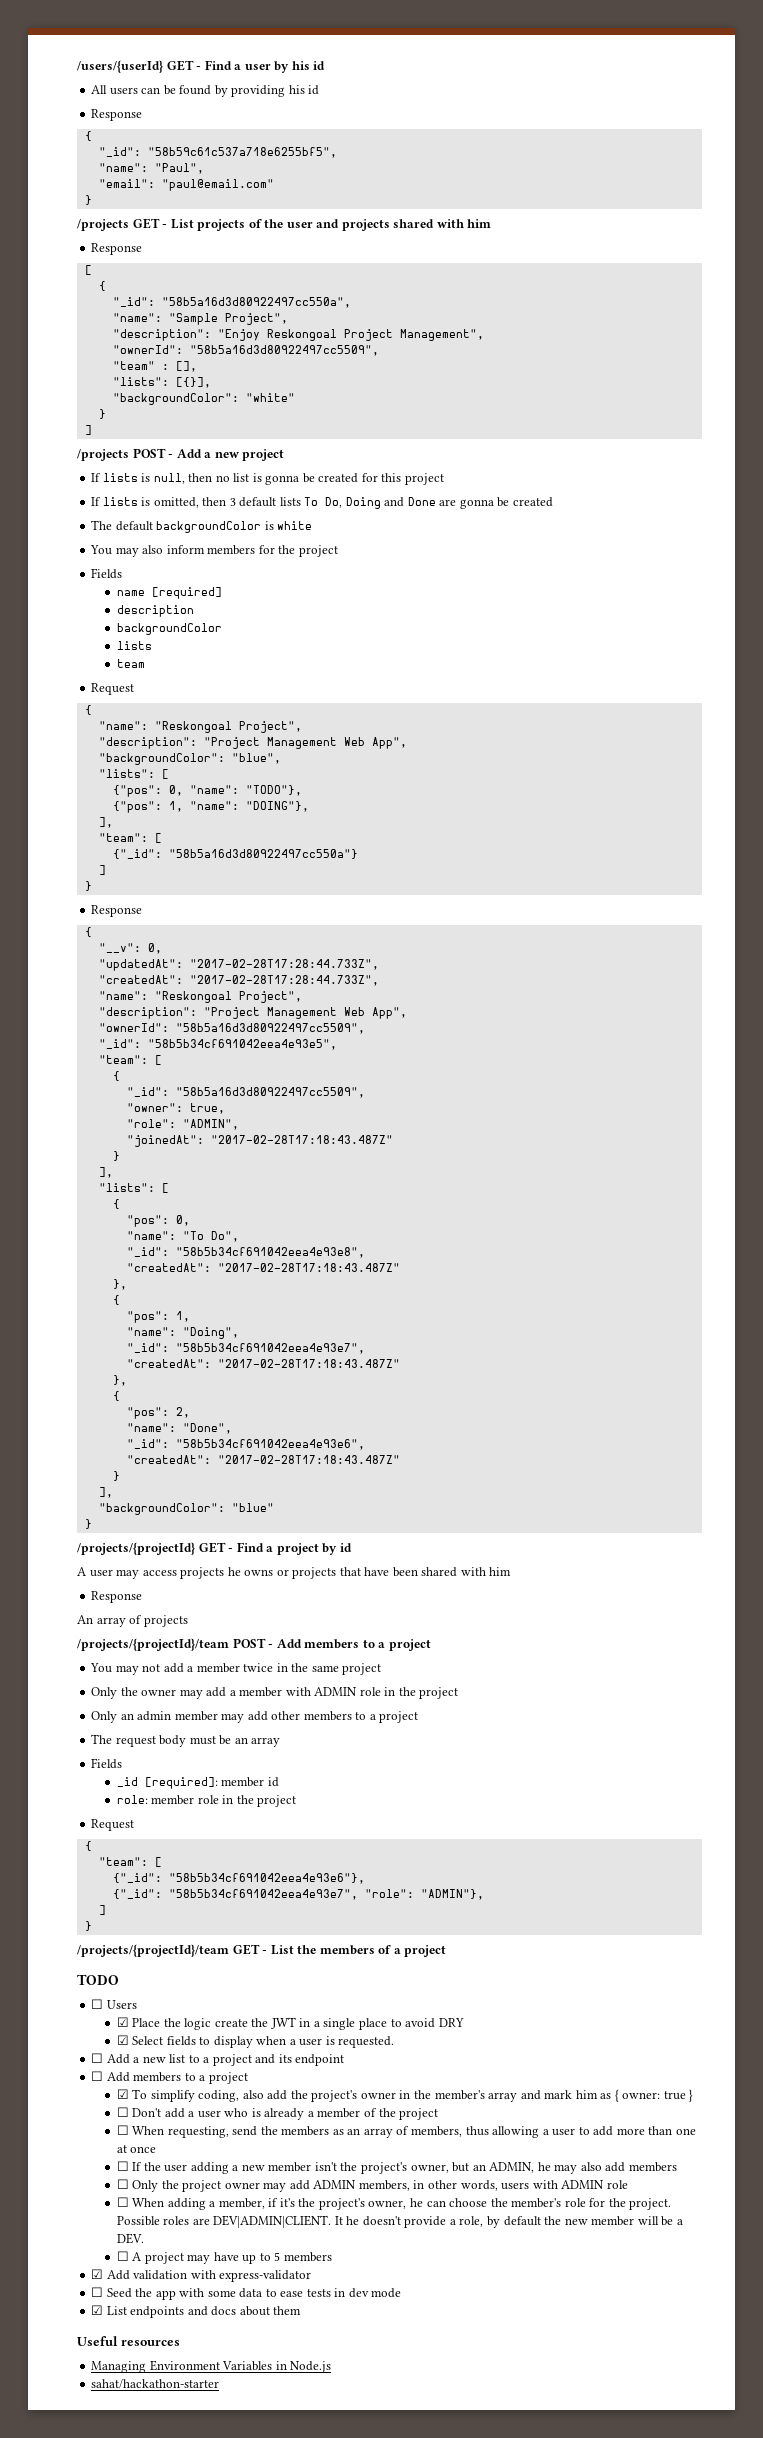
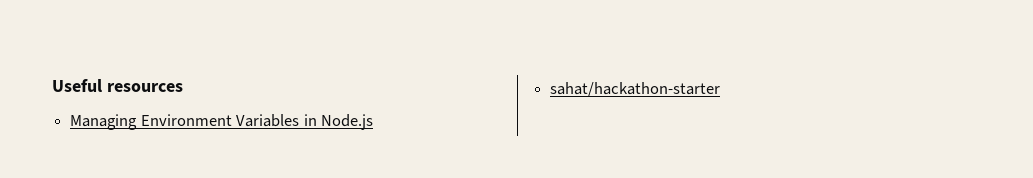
[77,60,326,73] [91,85,320,97] [91,109,143,121] [84,131,92,141] [98,147,337,158] [98,163,204,174] [98,179,274,191] [84,195,92,205] [77,218,492,231] [91,243,143,255] [84,265,92,275] [98,281,106,291] [112,297,351,308] [112,313,288,325] [112,329,484,341] [112,345,379,356] [112,361,197,372] [112,377,211,388] [112,393,295,405] [98,409,106,419] [84,425,92,435] [77,448,285,461] [91,473,444,485] [91,497,553,509] [91,520,313,533] [90,545,338,557] [91,568,123,579] [116,587,222,599] [116,605,194,617] [116,623,222,635] [116,641,152,650] [116,659,145,668] [91,683,135,695] [84,705,92,715] [98,721,302,733] [98,737,407,749] [98,753,281,765] [98,769,169,779] [112,785,302,797] [112,801,309,813] [98,817,113,828] [98,833,162,843] [112,849,358,859] [98,865,106,875] [84,881,92,891] [91,905,143,917] [84,927,92,937] [98,943,162,954] [98,959,379,971] [98,975,379,986] [98,991,302,1003] [98,1007,407,1019] [98,1023,365,1034] [98,1039,337,1050] [98,1055,162,1065] [112,1071,120,1081] [126,1087,365,1098] [126,1103,225,1114] [126,1119,239,1130] [126,1135,393,1147] [112,1151,120,1161] [98,1167,113,1178] [98,1183,169,1193] [112,1199,120,1209] [126,1215,190,1227] [126,1231,239,1242] [126,1247,365,1258] [126,1263,400,1272] [112,1279,127,1290] [112,1295,120,1305] [126,1311,190,1323] [126,1327,239,1339] [126,1343,365,1354] [126,1359,400,1368] [112,1375,127,1386] [112,1391,120,1401] [126,1407,190,1419] [126,1423,232,1434] [126,1439,365,1450] [126,1455,400,1464] [112,1471,120,1481] [98,1487,113,1498] [98,1503,274,1515] [84,1519,92,1529] [77,1542,352,1555] [77,1567,512,1579] [91,1591,143,1603] [77,1615,188,1627] [77,1638,431,1651] [90,1663,382,1675] [91,1687,459,1699] [91,1711,419,1723] [91,1734,281,1747] [91,1758,123,1769] [116,1777,279,1789] [116,1795,297,1807] [91,1819,135,1831] [84,1841,92,1851] [98,1857,162,1867] [112,1873,365,1884] [112,1889,484,1900] [98,1905,106,1915] [84,1921,92,1931] [77,1944,447,1957] [77,1974,119,1985] [91,1999,137,2009] [116,2017,464,2030] [116,2035,395,2048] [91,2053,345,2066] [91,2071,248,2084] [116,2089,694,2102] [116,2107,439,2120] [116,2125,696,2138] [116,2145,157,2153] [116,2161,677,2174] [116,2179,628,2192] [116,2197,672,2210] [116,2215,683,2228] [116,2233,144,2244] [116,2251,332,2264] [91,2269,312,2282] [91,2287,402,2300] [91,2305,302,2318] /users/{userId} GET - Find a user by his id // All users can be found by providing his id // Response // { // "_id": "58b59c61c537a718e6255bf5", // "name": "Paul", // "email": "paul@email.com" // } // /projects GET - List projects of the user and projects shared with him // Response // [ // { // "_id": "58b5a16d3d80922497cc550a", // "name": "Sample Project", // "description": "Enjoy Reskongoal Project Management", // "ownerId": "58b5a16d3d80922497cc5509", // "team" : [], // "lists": [{}], // "backgroundColor": "white" // } // ] // /projects POST - Add a new project // If lists is null, then no list is gonna be created for this project // If lists is omitted, then 3 default lists To Do, Doing and Done are gonna be created // The default backgroundColor is white // You may also inform members for the project // Fields // name [required] // description // backgroundColor // lists // team // Request // { // "name": "Reskongoal Project", // "description": "Project Management Web App", // "backgroundColor": "blue", // "lists": [ // {"pos": 0, "name": "TODO"}, // {"pos": 1, "name": "DOING"}, // ], // "team": [ // {"_id": "58b5a16d3d80922497cc550a"} // ] // } // Response // { // "__v": 0, // "updatedAt": "2017-02-28T17:28:44.733Z", // "createdAt": "2017-02-28T17:28:44.733Z", // "name": "Reskongoal Project", // "description": "Project Management Web App", // "ownerId": "58b5a16d3d80922497cc5509", // "_id": "58b5b34cf691042eea4e93e5", // "team": [ // { // "_id": "58b5a16d3d80922497cc5509", // "owner": true, // "role": "ADMIN", // "joinedAt": "2017-02-28T17:18:43.487Z" // } // ], // "lists": [ // { // "pos": 0, // "name": "To Do", // "_id": "58b5b34cf691042eea4e93e8", // "createdAt": "2017-02-28T17:18:43.487Z" // }, // { // "pos": 1, // "name": "Doing", // "_id": "58b5b34cf691042eea4e93e7", // "createdAt": "2017-02-28T17:18:43.487Z" // }, // { // "pos": 2, // "name": "Done", // "_id": "58b5b34cf691042eea4e93e6", // "createdAt": "2017-02-28T17:18:43.487Z" // } // ], // "backgroundColor": "blue" // } // /projects/{projectId} GET - Find a project by id // A user may access projects he owns or projects that have been shared with him // Response // An array of projects // /projects/{projectId}/team POST - Add members to a project // You may not add a member twice in the same project // Only the owner may add a member with ADMIN role in the project // Only an admin member may add other members to a project // The request body must be an array // Fields // _id [required]: member id // role: member role in the project // Request // { // "team": [ // {"_id": "58b5b34cf691042eea4e93e6"}, // {"_id": "58b5b34cf691042eea4e93e7", "role": "ADMIN"}, // ] // } // /projects/{projectId}/team GET - List the members of a project // TODO // ☐ Users // ☑ Place the logic create the JWT in a single place to avoid DRY // ☑ Select fields to display when a user is requested. // ☐ Add a new list to a project and its endpoint // ☐ Add members to a project // ☑ To simplify coding, also add the project's owner in the member's array and mark him as { owner: true } // ☐ Don't add a user who is already a member of the project // ☐ When requesting, send the members as an array of members, thus allowing a user to add more than one at once // ☐ If the user adding a new member isn't the project's owner, but an ADMIN, he may also add members // ☐ Only the project owner may add ADMIN members, in other words, users with ADMIN role // ☐ When adding a member, if it's the project's owner, he can choose the member's role for the project. Possible roles are DEV|ADMIN|CLIENT. It he doesn't provide a role, by default the new member will be a DEV. // ☐ A project may have up to 5 members // ☑ Add validation with express-validator // ☐ Seed the app with some data to ease tests in dev mode // ☑ List endpoints and docs about them // -> (52, 85) none

